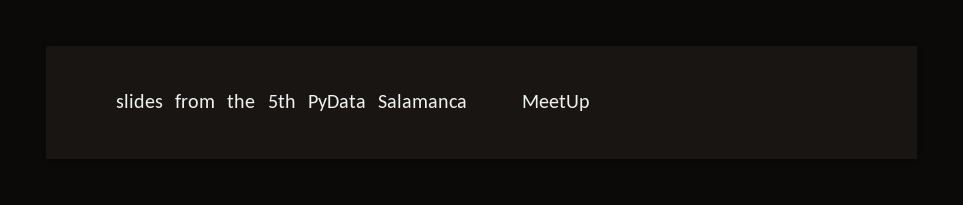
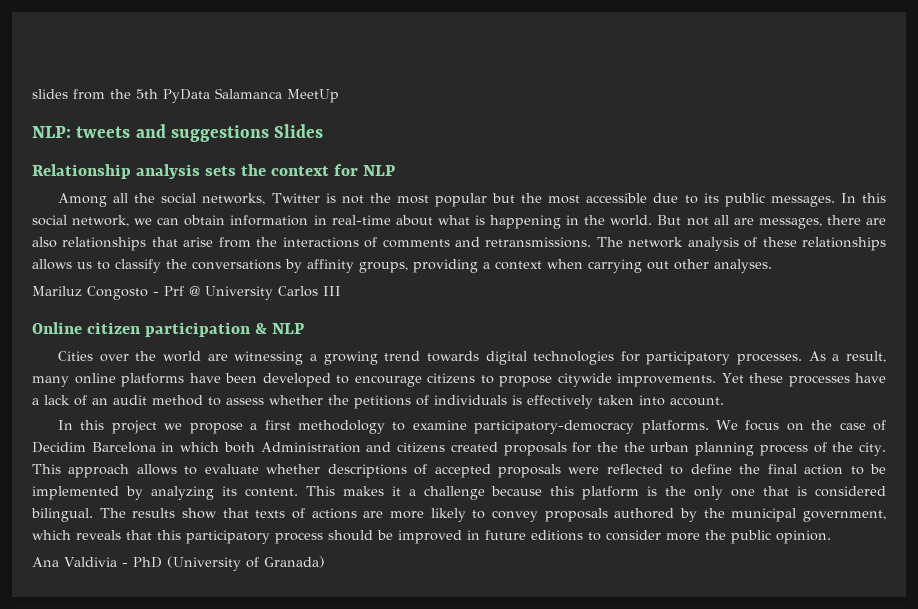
(590, 103) none -> [32,124,324,142] [32,164,395,179] [58,193,887,207] [32,215,886,229] [32,237,886,251] [32,259,772,273] [32,286,341,300] [32,322,304,337] [58,351,887,365] [32,373,886,387] [32,395,724,409] [58,420,887,434] [32,442,887,456] [32,464,887,478] [32,486,886,500] [31,508,886,522] [32,530,831,544] [32,556,325,571] // NLP: tweets and suggestions Slides // Relationship analysis sets the context for NLP // Among all the social networks, Twitter is not the most popular but the most accessible due to its public messages. In this social network, we can obtain information in real-time about what is happening in the world. But not all are messages, there are also relationships that arise from the interactions of comments and retransmissions. The network analysis of these relationships allows us to classify the conversations by affinity groups, providing a context when carrying out other analyses. // Mariluz Congosto - Prf @ University Carlos III // Online citizen participation & NLP // Cities over the world are witnessing a growing trend towards digital technologies for participatory processes. As a result, many online platforms have been developed to encourage citizens to propose citywide improvements. Yet these processes have a lack of an audit method to assess whether the petitions of individuals is effectively taken into account. // In this project we propose a first methodology to examine participatory-democracy platforms. We focus on the case of Decidim Barcelona in which both Administration and citizens created proposals for the the urban planning process of the city. This approach allows to evaluate whether descriptions of accepted proposals were reflected to define the final action to be implemented by analyzing its content. This makes it a challenge because this platform is the only one that is considered bilingual. The results show that texts of actions are more likely to convey proposals authored by the municipal government, which reveals that this participatory process should be improved in future editions to consider more the public opinion. // Ana Valdivia - PhD (University of Granada)

